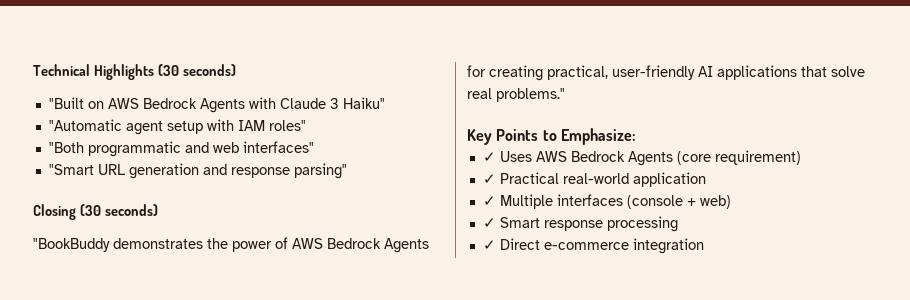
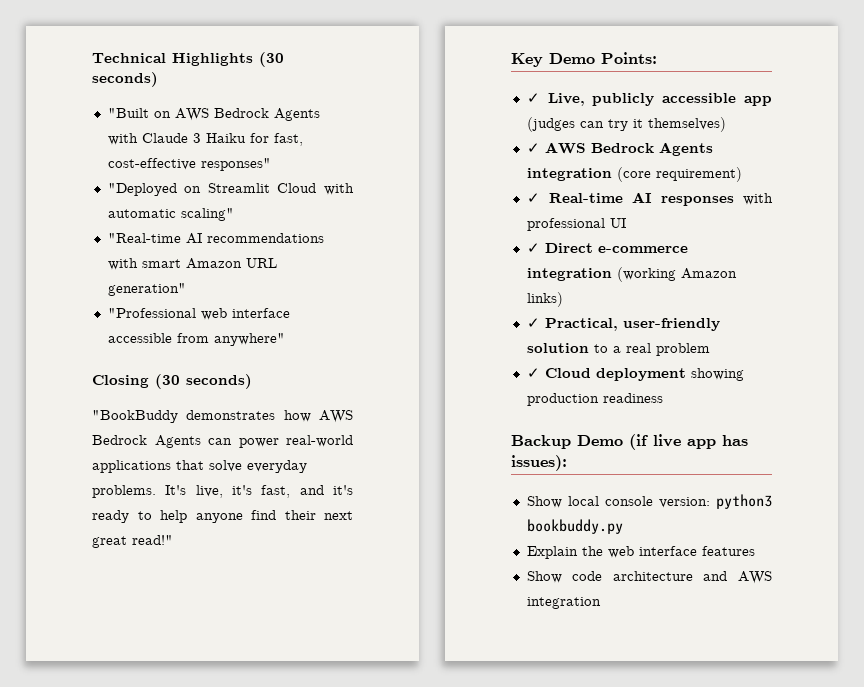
[342,97,385,109] [48,119,306,135] [48,141,314,157] [48,163,347,179] Haiku" // "Automatic agent setup with IAM roles" // "Both programmatic and web interfaces" // "Smart URL generation and response parsing" -> [205,133,303,146] [107,158,271,171] [107,183,354,196] [107,208,234,221] [107,233,324,244] [107,258,277,270] [107,283,186,296] [107,308,290,320] [107,333,285,346] Haiku for fast, cost-effective responses" // "Deployed on Streamlit Cloud with automatic scaling" // "Real-time AI recommendations with smart Amazon URL generation" // "Professional web interface accessible from anywhere"
[207,237,429,253] [467,65,865,81] [467,88,565,102] [467,128,636,145] [482,151,673,166] the power of AWS Bedrock Agents for creating practical, user-friendly AI applications that solve real problems." // Key Points to Emphasize: // ✓ Uses AWS Bedrock Agents -> [283,410,353,423] [92,435,353,448] [92,460,307,473] [92,485,353,498] [92,510,353,523] [92,535,173,548] [511,52,657,67] [526,93,772,106] [526,117,726,132] [526,142,713,156] [526,168,612,181] how AWS Bedrock Agents can power real-world applications that solve everyday problems. It's live, it's fast, and it's ready to help anyone find their next great read!" // Key Demo Points: // ✓ Live, publicly accessible app (judges can try it themselves) // ✓ AWS Bedrock Agents integration
[499,172,706,187] [482,194,731,209] [482,216,678,232] [482,238,629,250] Practical real-world application // ✓ Multiple interfaces (console + web) // ✓ Smart response processing // ✓ Direct e-commerce -> [548,192,773,206] [526,218,626,231] [526,243,688,253] [526,267,737,282] [526,292,563,307] [526,318,720,331] [526,343,710,356] [526,368,744,381] [526,393,663,406] [511,434,748,450] [511,455,567,471] [526,494,772,509] [526,519,623,534] [526,546,755,559] [526,571,772,584] Real-time AI responses with professional UI // ✓ Direct e-commerce integration (working Amazon links) // ✓ Practical, user-friendly solution to a real problem // ✓ Cloud deployment showing production readiness // Backup Demo (if live app has issues): // Show local console version: python3 bookbuddy.py // Explain the web interface features // Show code architecture and AWS

